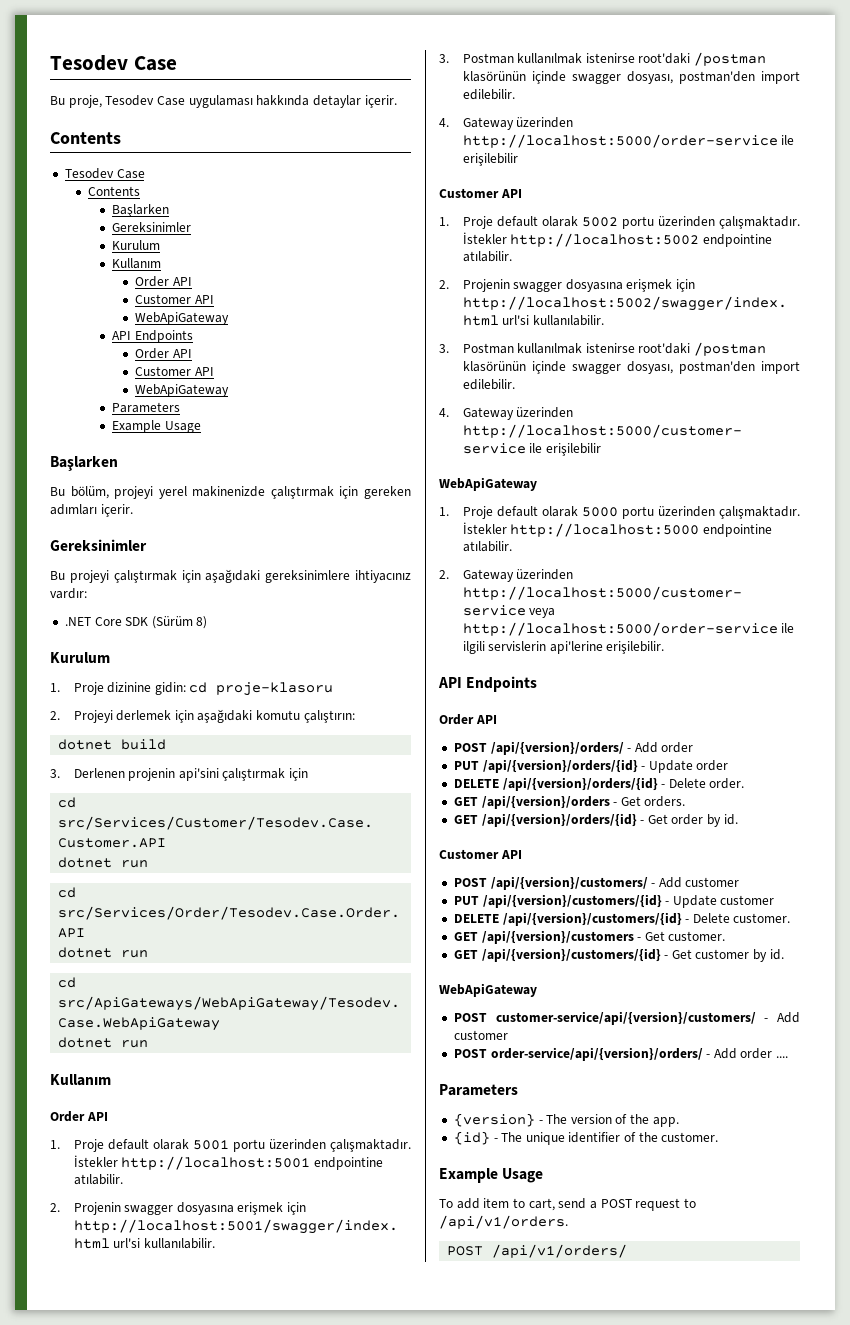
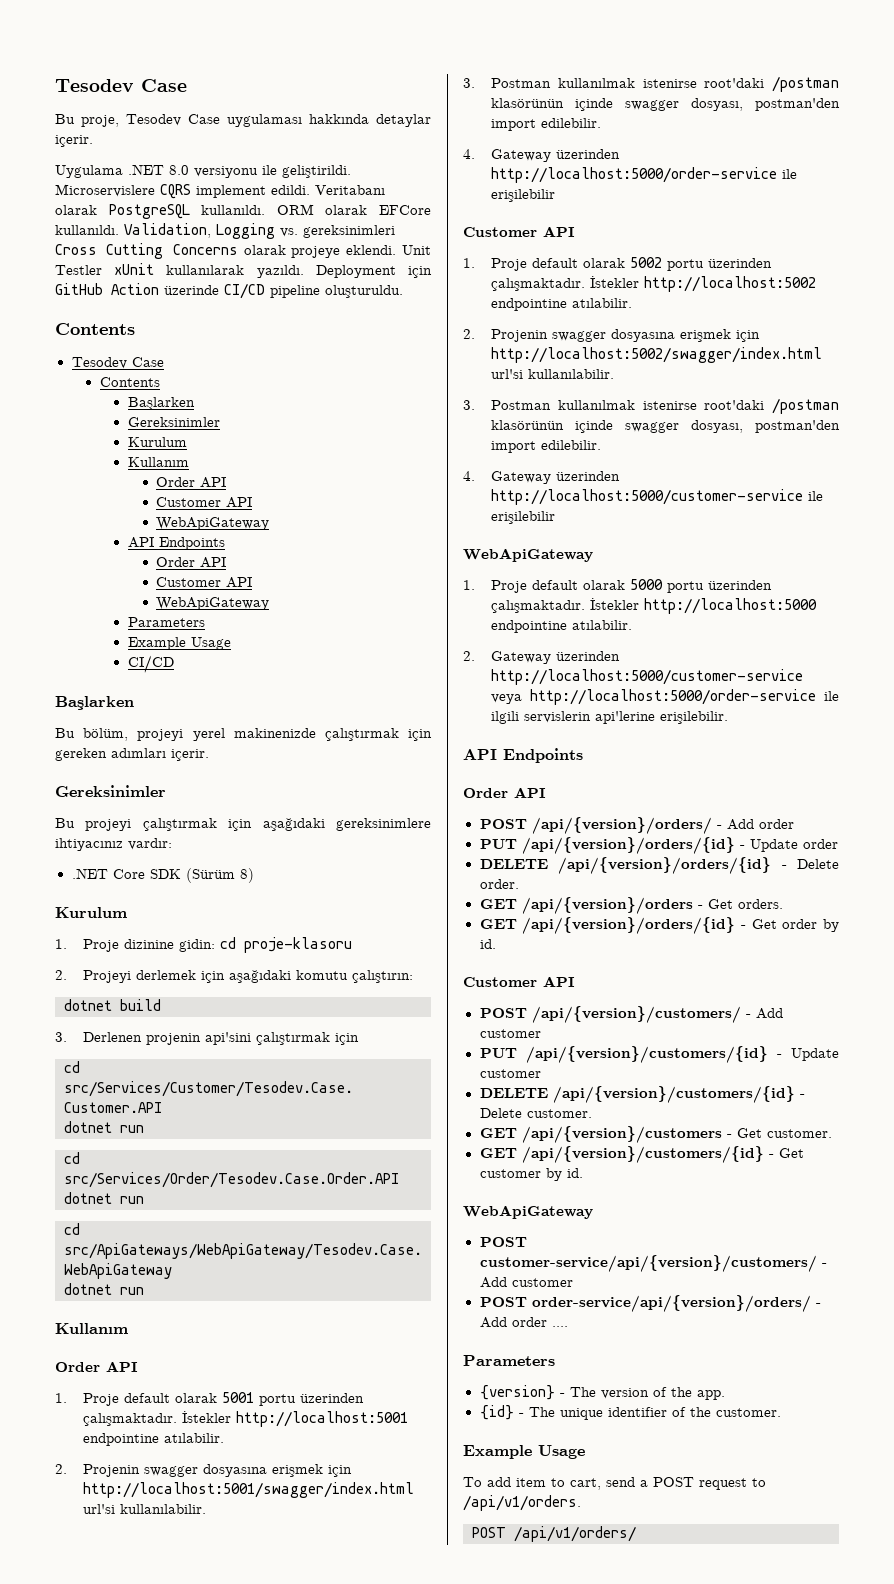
(397, 101) none -> [55,164,351,178] [55,184,385,199] [55,204,431,219] [55,223,395,239] [55,243,431,259] [55,263,432,278] [55,283,403,299] // Uygulama .NET 8.0 versiyonu ile geliştirildi. Microservislere CQRS implement edildi. Veritabanı olarak PostgreSQL kullanıldı. ORM olarak EFCore kullanıldı. Validation, Logging vs. gereksinimleri Cross Cutting Concerns olarak projeye eklendi. Unit Testler xUnit kullanılarak yazıldı. Deployment için GitHub Action üzerinde CI/CD pipeline oluşturuldu.
(201, 427) none -> [127,655,174,673] // CI/CD

